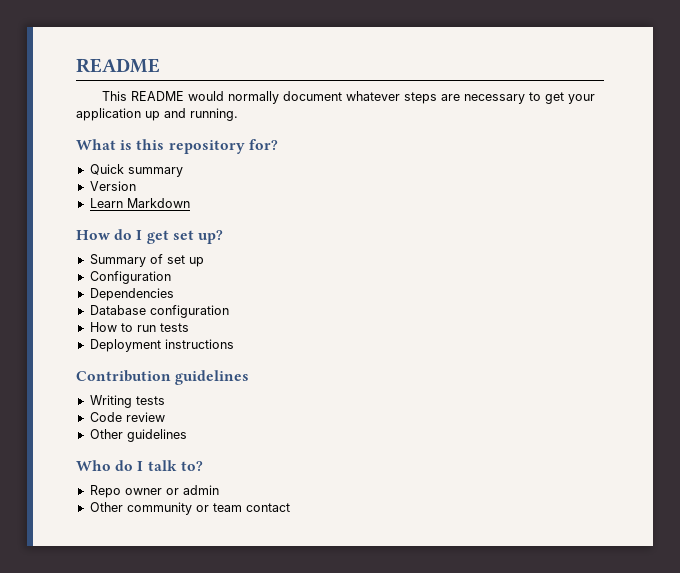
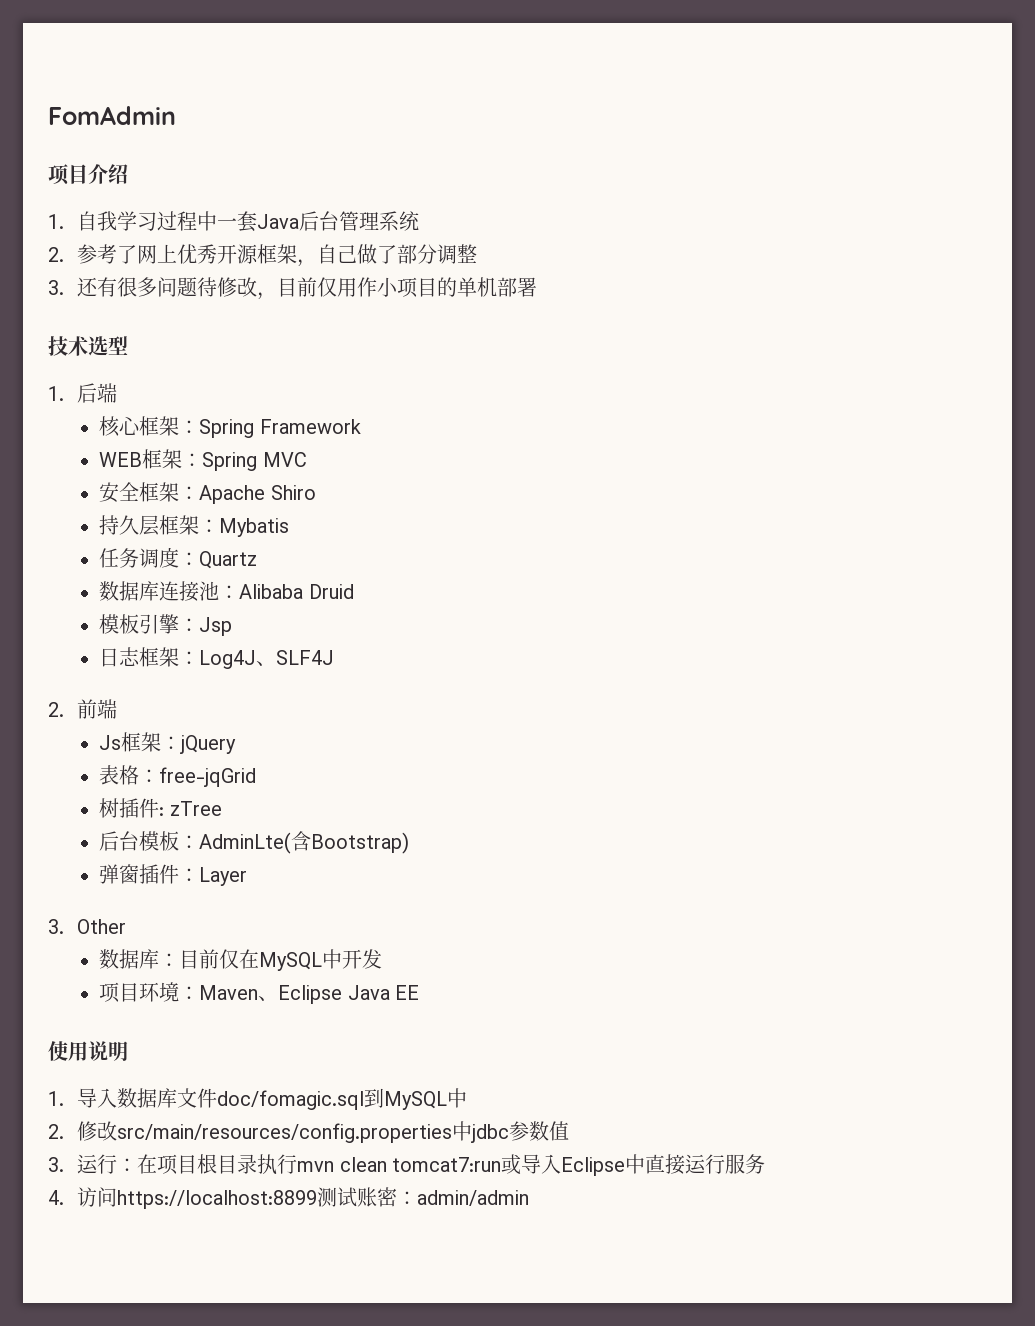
[76,58,160,73] [101,91,595,104] [76,108,238,121] [76,139,278,154] [89,164,183,177] [89,181,136,191] [89,198,190,208] [76,229,223,244] [89,254,204,267] [89,271,171,284] [89,288,174,301] [89,305,229,318] [89,322,189,332] [89,339,234,352] [76,370,250,385] [89,395,165,408] [89,412,165,422] [89,429,187,442] [76,460,203,471] [89,485,219,498] [89,502,290,515] README // This README would normally document whatever steps are necessary to get your application up and running. // What is this repository for? // Quick summary // Version // Learn Markdown // How do I get set up? // Summary of set up // Configuration // Dependencies // Database configuration // How to run tests // Deployment instructions // Contribution guidelines // Writing tests // Code review // Other guidelines // Who do I talk to? // Repo owner or admin // Other community or team contact -> [48,106,176,125] [48,164,128,185] [48,211,420,232] [48,244,478,267] [48,277,538,300] [48,336,128,356] [48,383,118,403] [99,416,361,438] [99,449,307,471] [99,482,316,504] [99,515,290,537] [99,547,258,569] [99,581,354,602] [99,614,233,636] [99,647,335,669] [48,699,118,719] [99,732,237,754] [99,765,257,787] [99,798,222,818] [99,831,410,854] [99,864,248,886] [48,919,127,934] [99,949,383,971] [99,982,420,1004] [48,1041,128,1061] [48,1088,468,1110] [48,1121,570,1143] [48,1154,766,1176] [48,1187,530,1209] FomAdmin // 项目介绍 // 1.自我学习过程中一套Java后台管理系统 // 2.参考了网上优秀开源框架，自己做了部分调整 // 3.还有很多问题待修改，目前仅用作小项目的单机部署 // 技术选型 // 1.后端 // 核心框架：Spring Framework // WEB框架：Spring MVC // 安全框架：Apache Shiro // 持久层框架：Mybatis // 任务调度：Quartz // 数据库连接池：Alibaba Druid // 模板引擎：Jsp // 日志框架：Log4J、SLF4J // 2.前端 // Js框架：jQuery // 表格：free-jqGrid // 树插件: zTree // 后台模板：AdminLte(含Bootstrap) // 弹窗插件：Layer // 3. Other // 数据库：目前仅在MySQL中开发 // 项目环境：Maven、Eclipse Java EE // 使用说明 // 1.导入数据库文件doc/fomagic.sql到MySQL中 // 2.修改src/main/resources/config.properties中jdbc参数值 // 3.运行：在项目根目录执行mvn clean tomcat7:run或导入Eclipse中直接运行服务 // 4.访问https://localhost:8899测试账密：admin/admin

